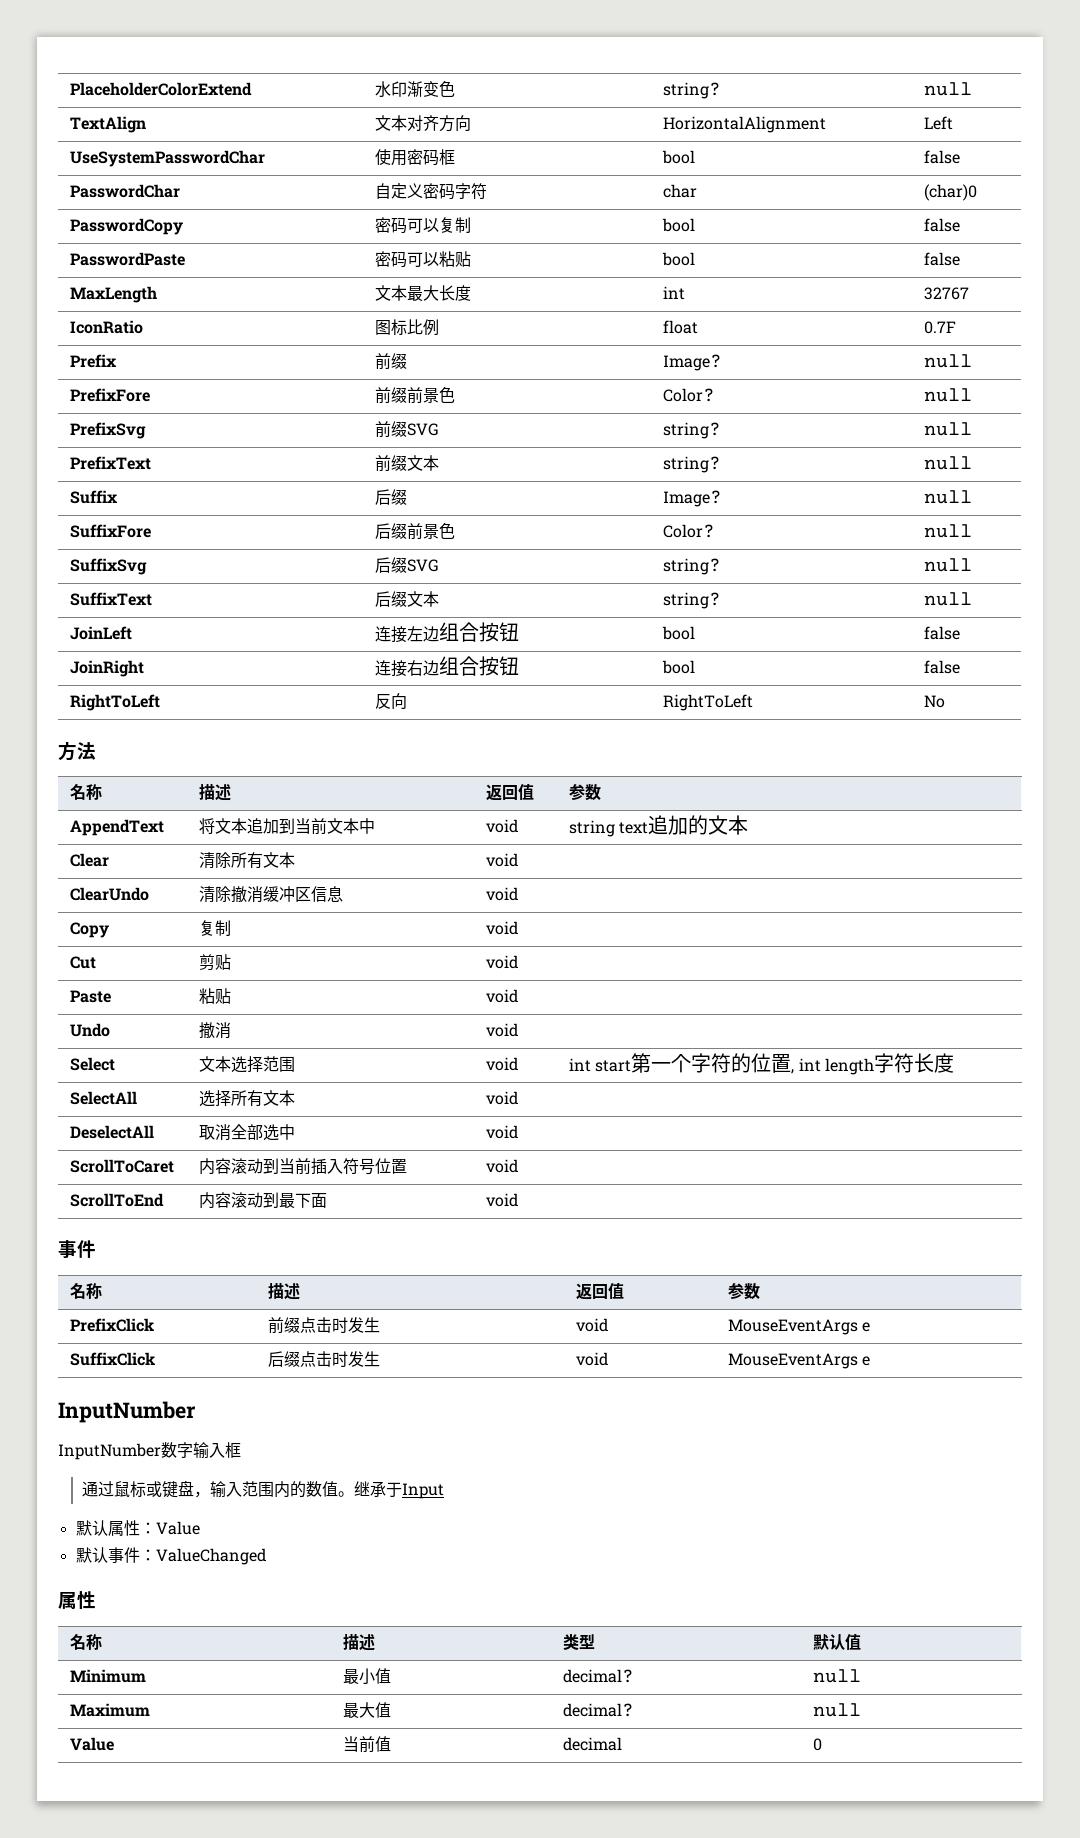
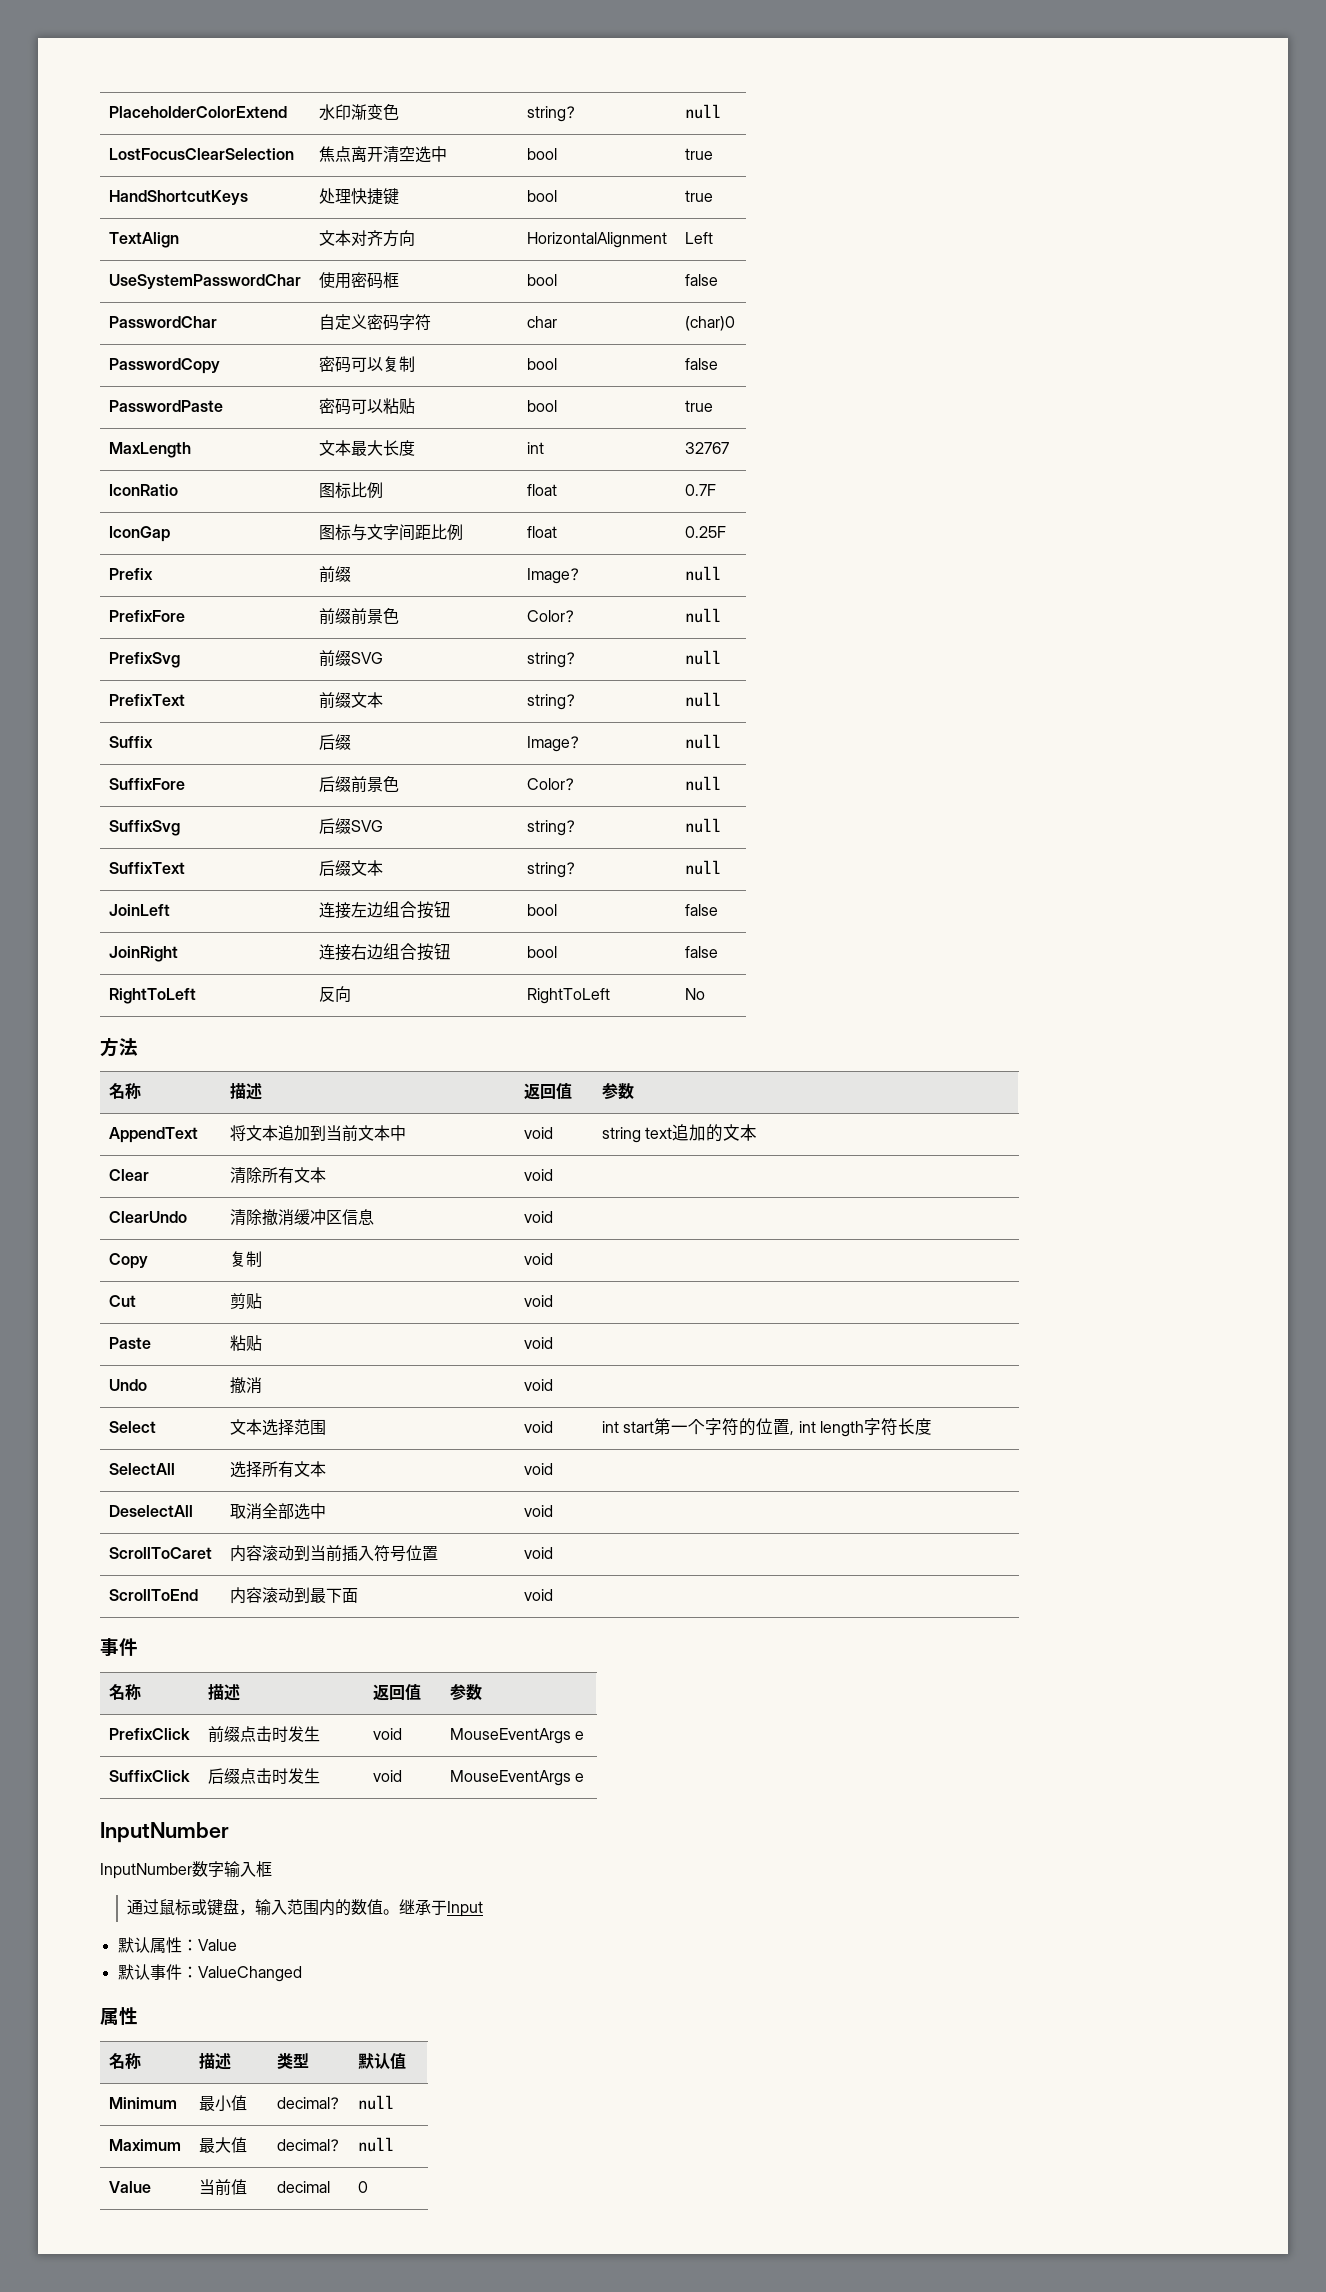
(973, 89) none -> [108,148,294,160] [318,146,447,163] [526,148,557,160] [684,148,713,160] [108,190,248,205] [318,188,399,205] [526,190,557,202] [684,190,713,202] // LostFocusClearSelection | 焦点离开清空选中 | bool | true // HandShortcutKeys | 处理快捷键 | bool | true
[924,252,961,266] false -> [684,400,713,412] true
(957, 327) none -> [108,526,170,542] [318,524,463,541] [526,526,557,538] [684,526,726,538] // IconGap | 图标与文字间距比例 | float | 0.25F

